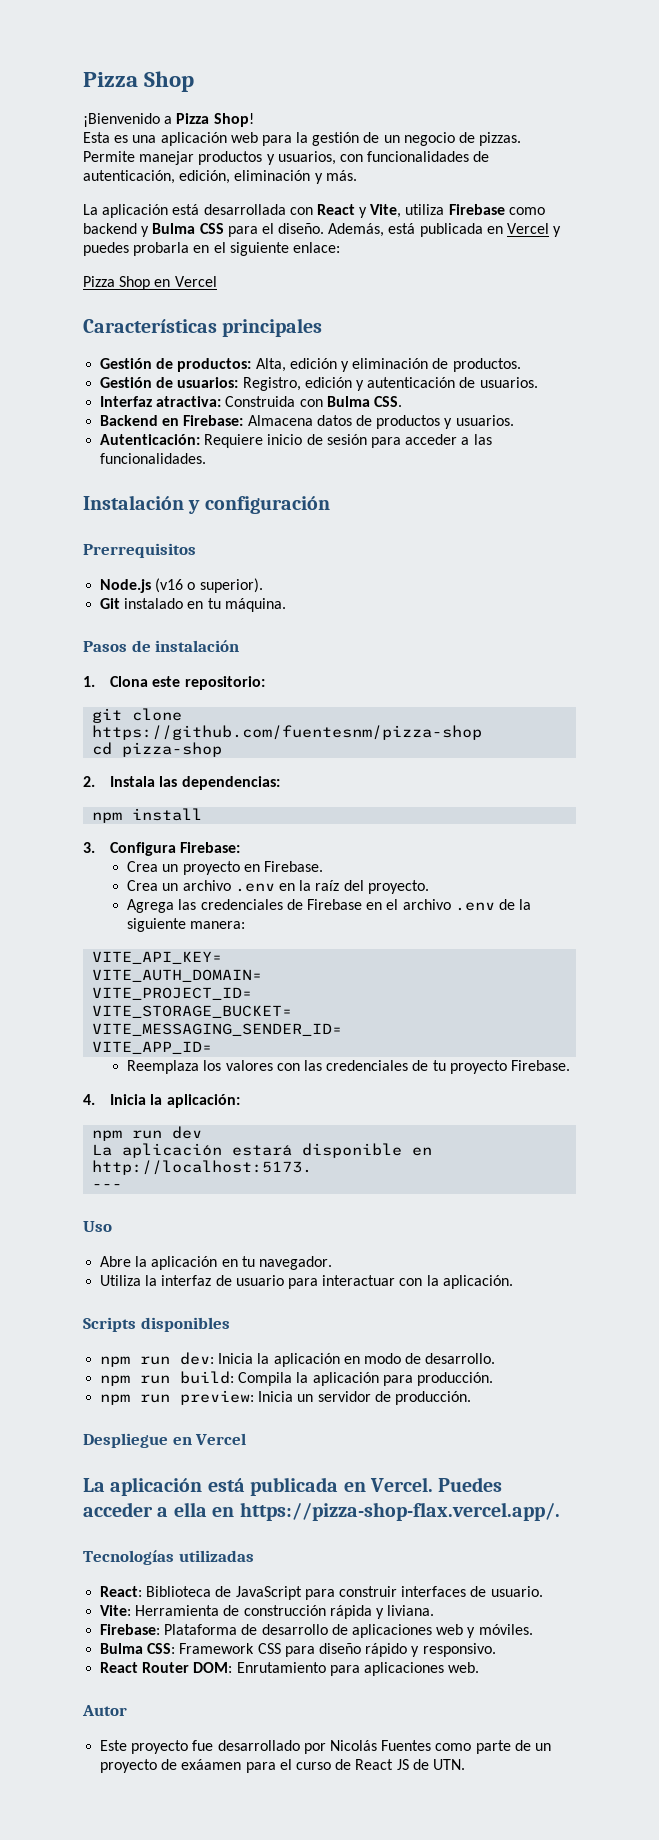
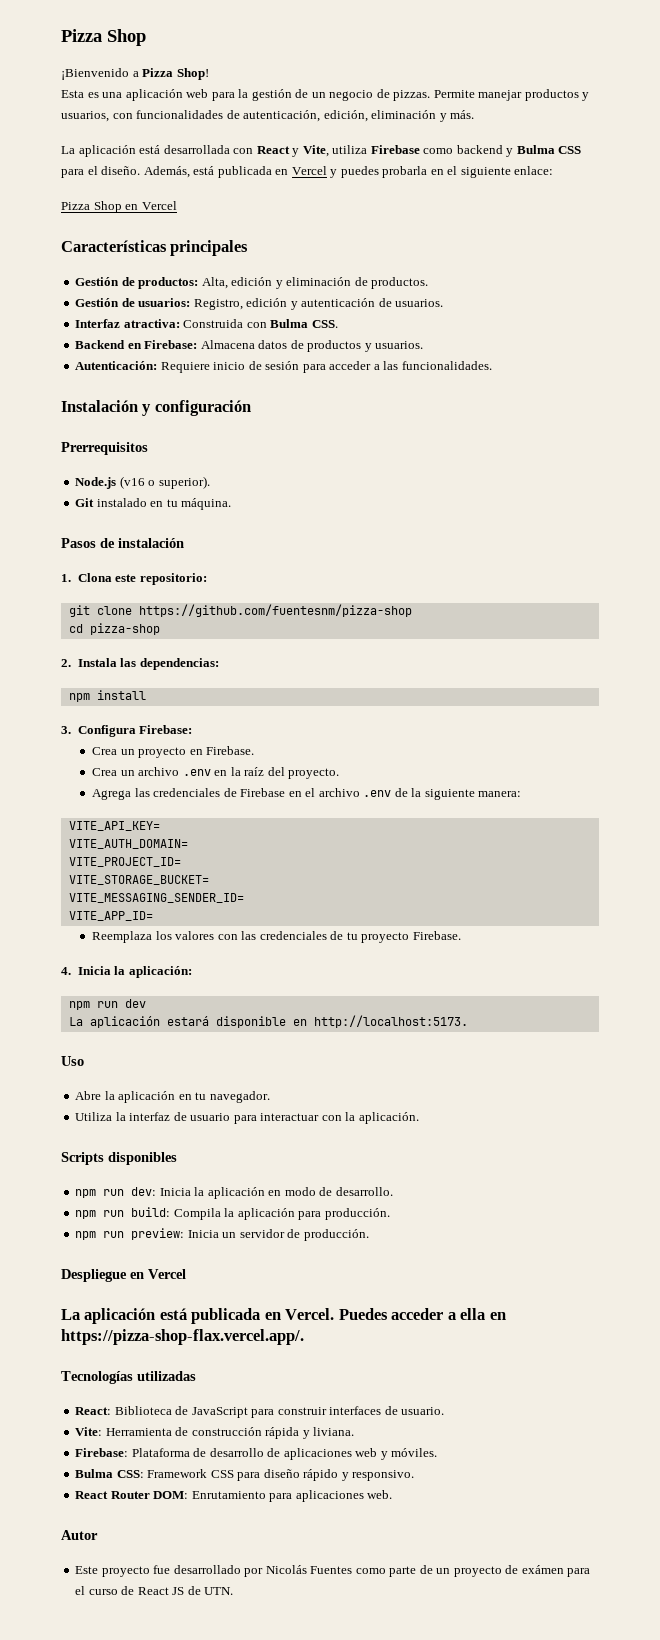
[92,1184,123,1189] // --- -> (468, 1021) none
[181,1759,242,1770] exáamen -> [521,1565,564,1574] exámen

